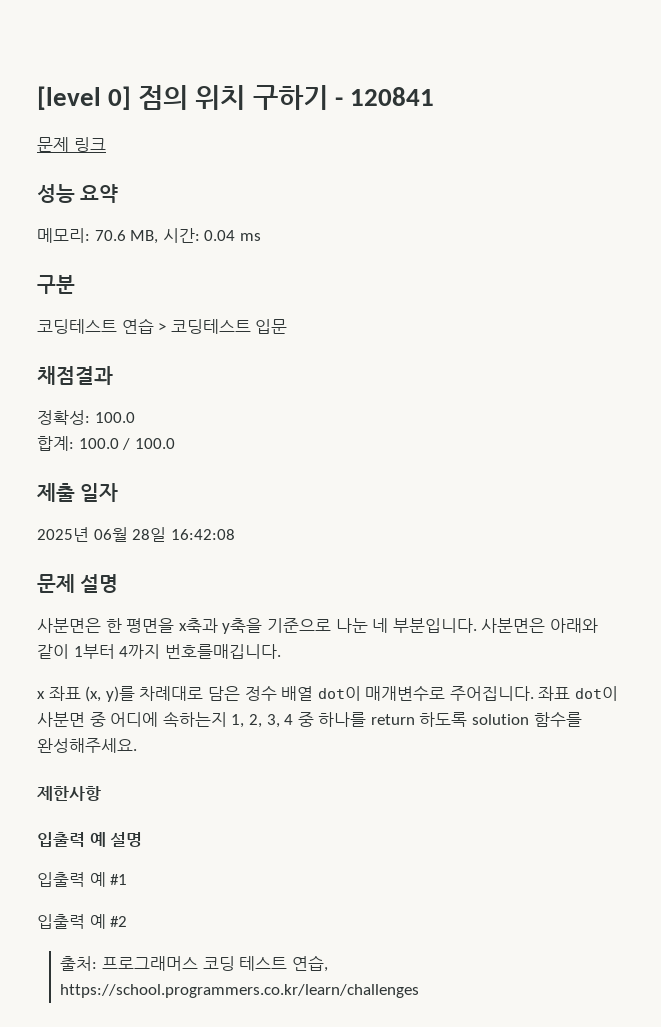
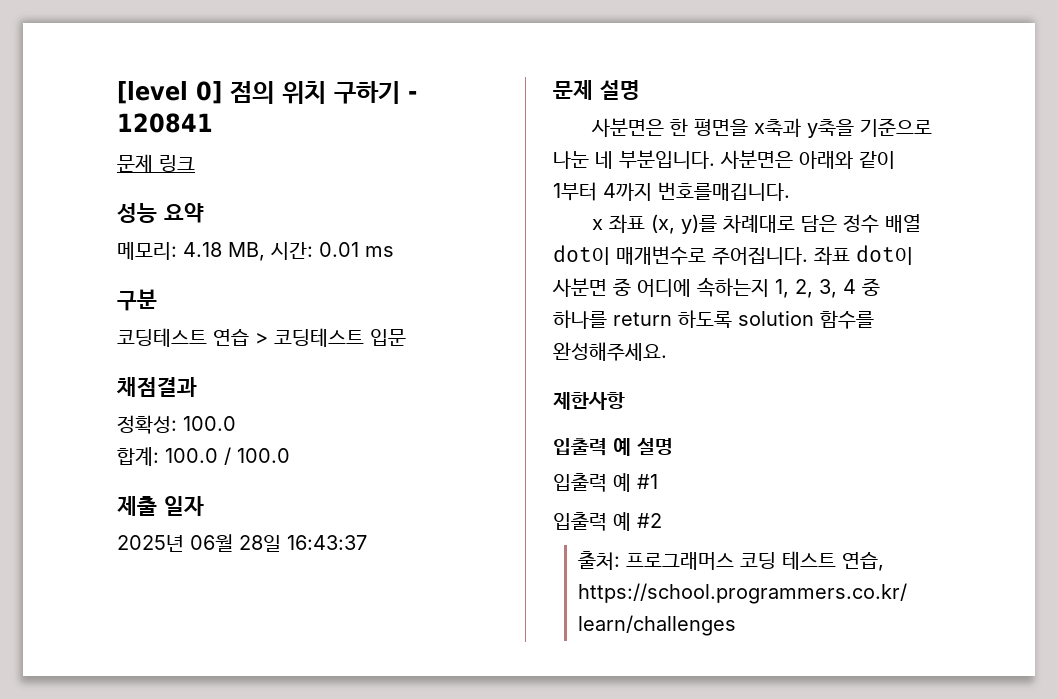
[94,230,126,241] 70.6 -> [183,242,222,257] 4.18
[204,230,236,241] 0.04 -> [319,242,359,257] 0.01
[170,529,235,540] 16:42:08 -> [287,535,367,550] 16:43:37

